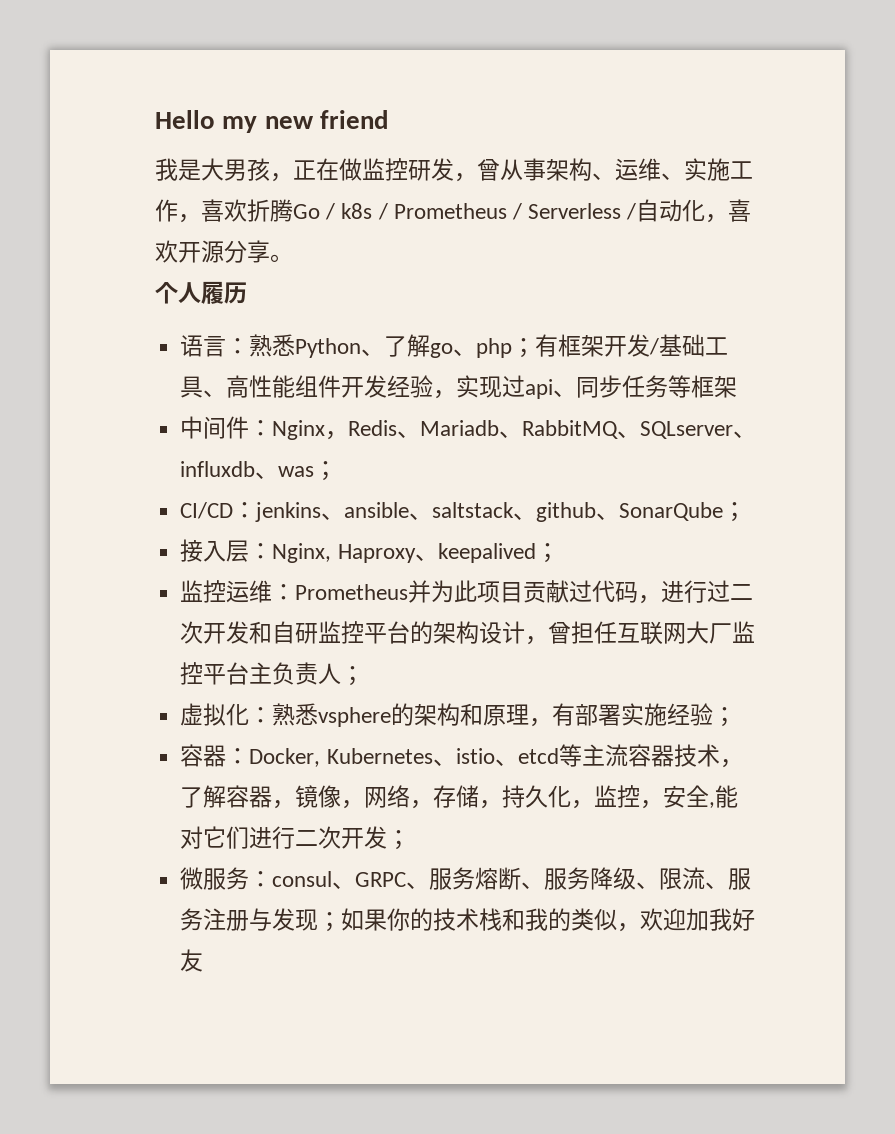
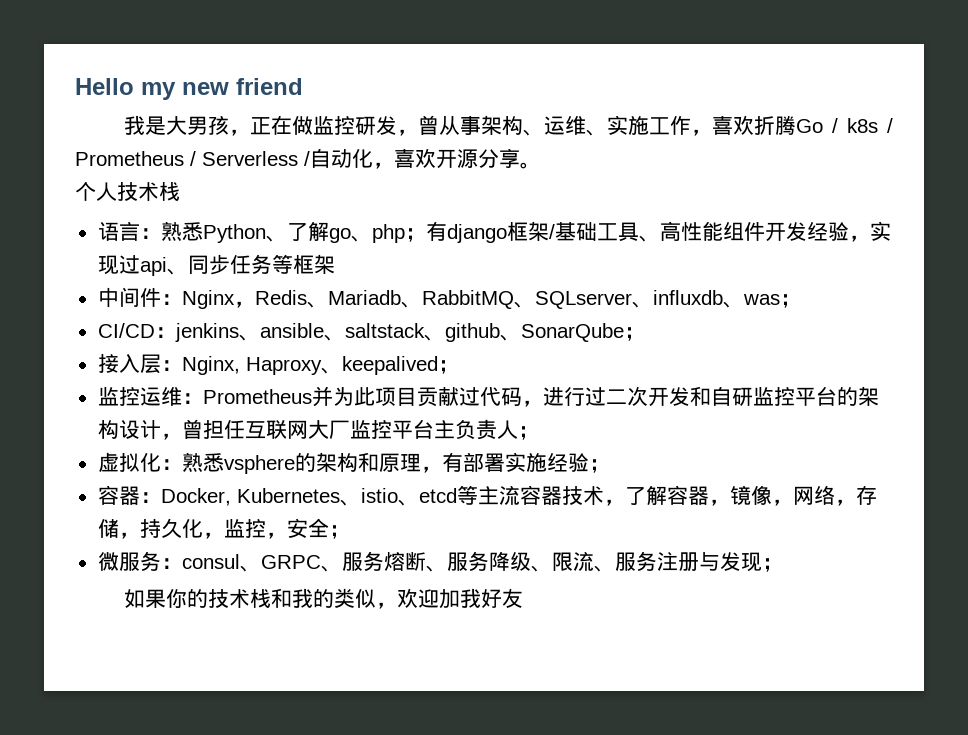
[201,281,247,304] 履历 -> [117,182,180,201] 技术栈
[558,334,651,357] 框架开发 -> [446,221,549,243] django框架
[709,785,739,808] [180,826,388,849] ,能对它们进行二次开发 -> (329, 528) none
(342, 922) none -> (783, 565) //

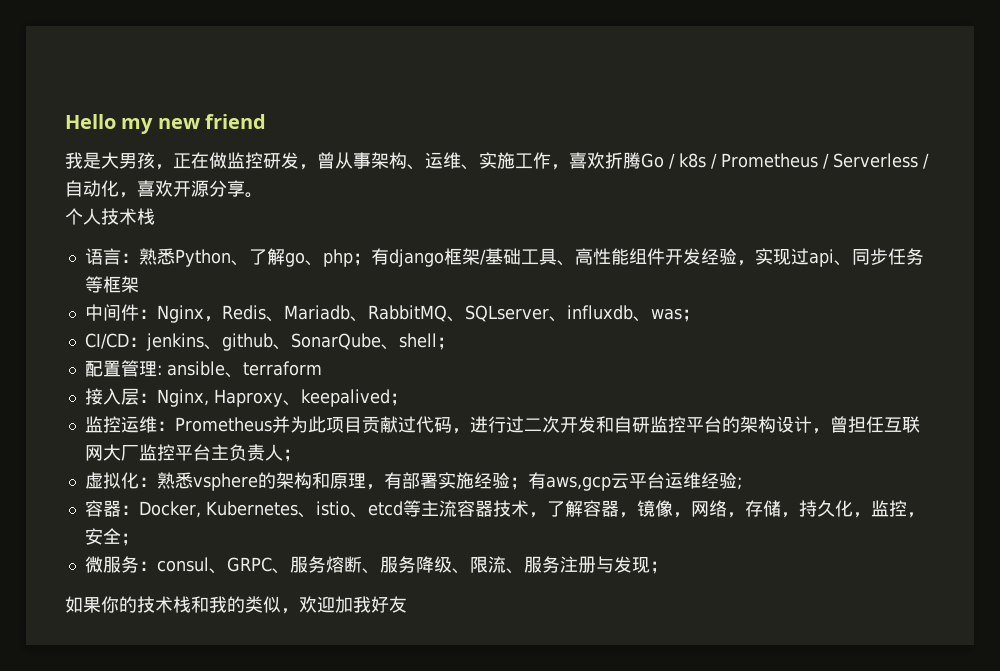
[259,323,445,341] ansible、saltstack、 -> (222, 347) none
[623,327,645,341] ； -> [380,333,455,350] [84,360,322,378] 、shell； // 配置管理: ansible、terraform
(610, 466) none -> [527,472,742,491] 有aws,gcp云平台运维经验;

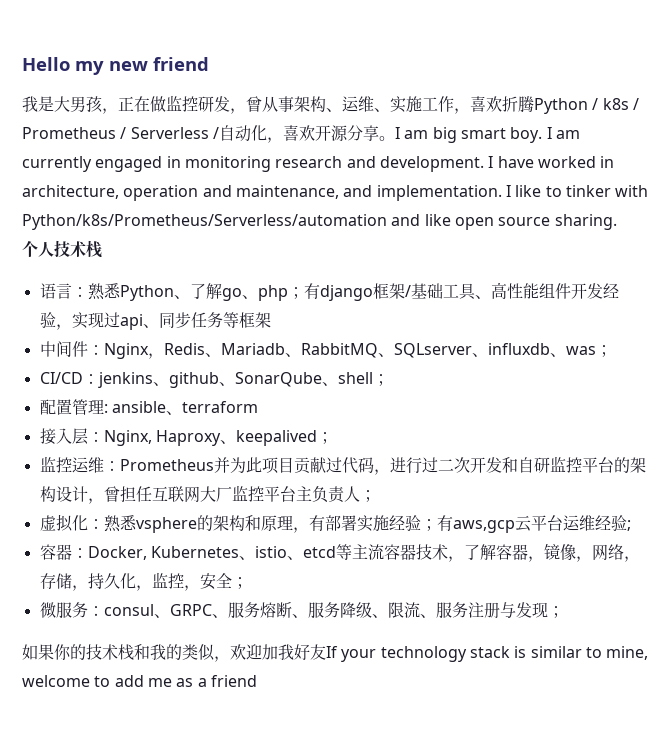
[641,153,664,168] Go -> [534,98,588,114] Python
(263, 195) none -> [394,127,580,143] [22,156,615,172] [22,185,649,201] [22,214,617,230] I am big smart boy. I am currently engaged in monitoring research and development. I have worked in architecture, operation and maintenance, and implementation. I like to tinker with Python/k8s/Prometheus/Serverless/automation and like open source sharing.
(407, 604) none -> [326,646,649,662] [22,675,257,687] If your technology stack is similar to mine, welcome to add me as a friend

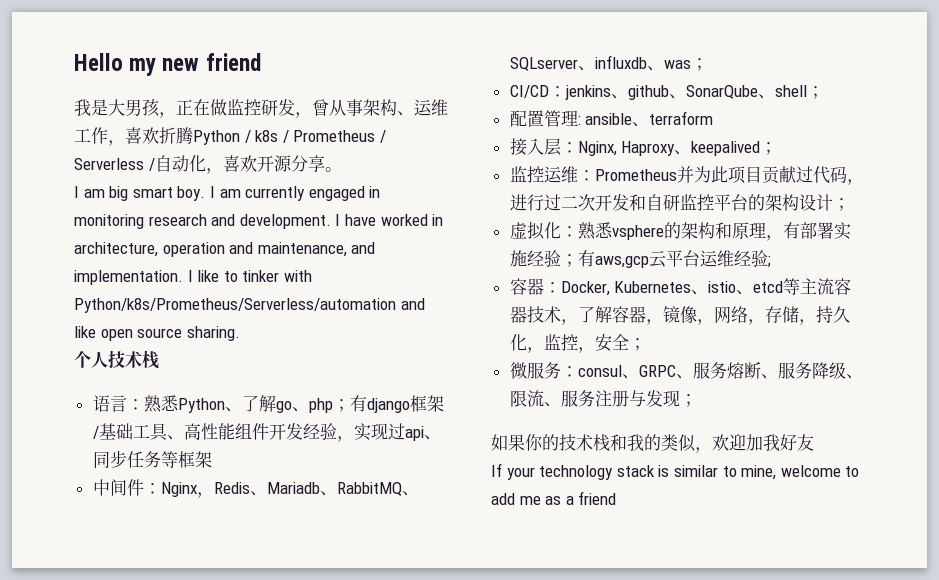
[374,96,422,113] 、实施 -> (448, 107) none
(395, 138) none -> (342, 169) //
[87,485,360,504] ，曾担任互联网大厂监控平台主负责人 -> (833, 202) none
(326, 652) none -> (814, 442) //

